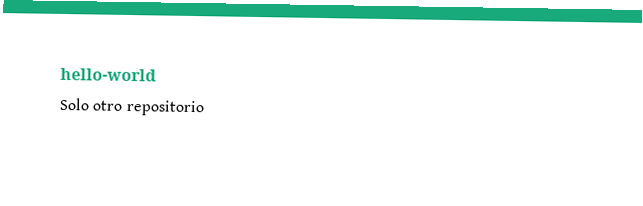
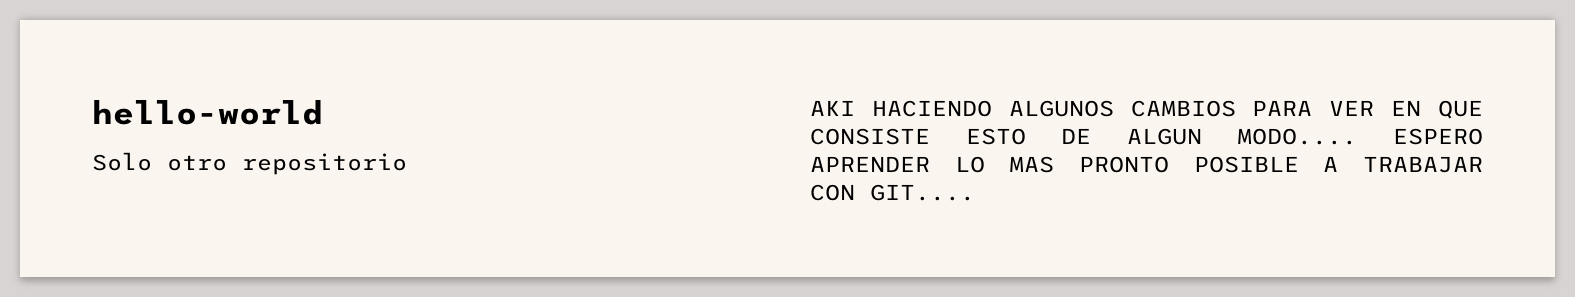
(205, 108) none -> [810,100,1483,119] [810,128,1483,145] [810,156,1483,173] [810,184,975,201] // AKI HACIENDO ALGUNOS CAMBIOS PARA VER EN QUE CONSISTE ESTO DE ALGUN MODO.... ESPERO APRENDER LO MAS PRONTO POSIBLE A TRABAJAR CON GIT....

